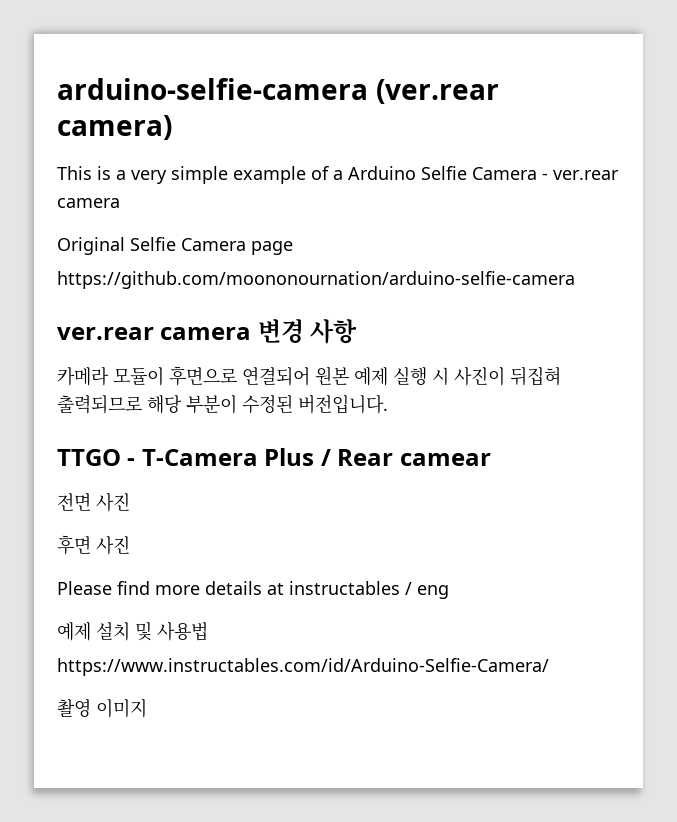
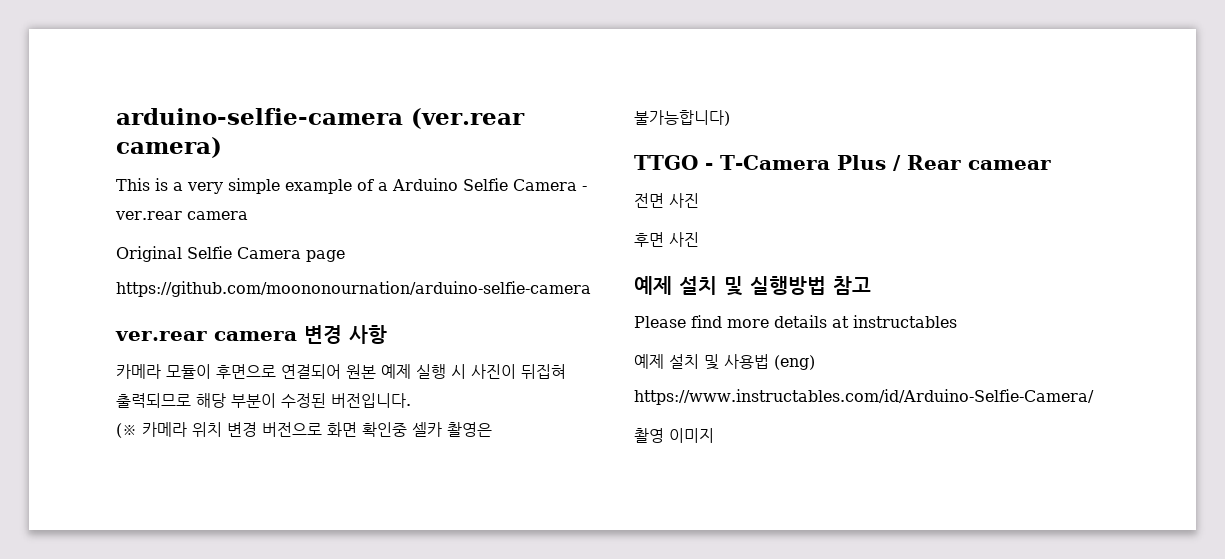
(388, 404) none -> [116,422,492,438] [634,110,730,126] // (※ 카메라 위치 변경 버전으로 화면 확인중 셀카 촬영은 불가능합니다)
(130, 545) none -> [634,276,871,296] // 예제 설치 및 실행방법 참고
[405,582,449,599] / eng -> (957, 321) none
(208, 631) none -> [774,355,815,370] (eng)

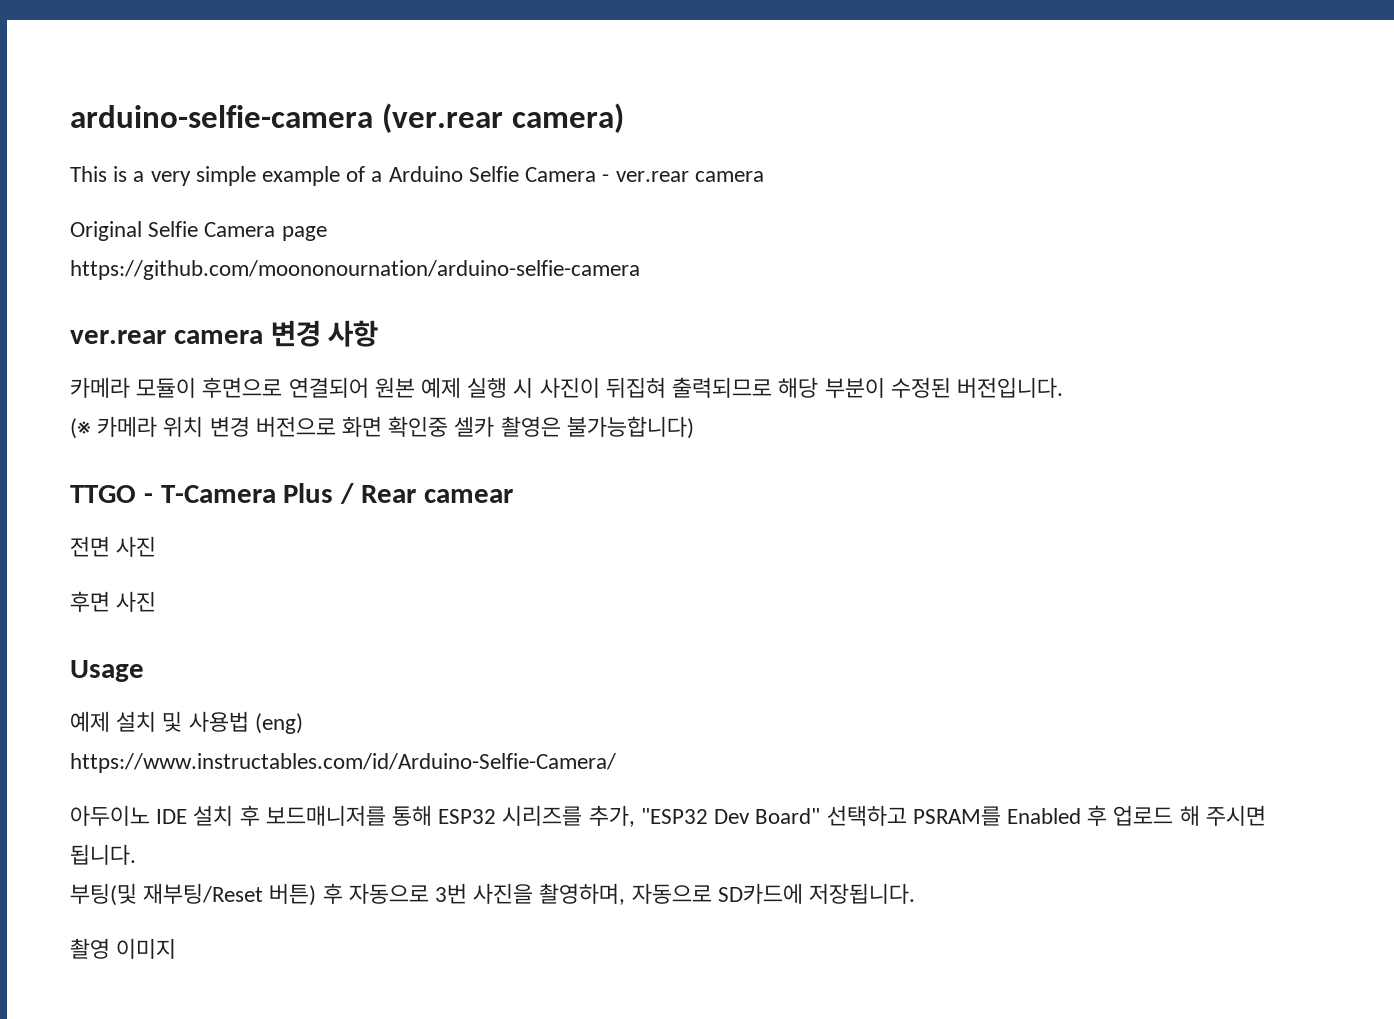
[634,276,871,296] [634,315,957,328] 예제 설치 및 실행방법 참고 // Please find more details at instructables -> [70,660,144,682] Usage
(1094, 397) none -> [70,805,1266,827] [70,844,136,865] [70,883,916,906] // 아두이노 IDE 설치 후 보드매니저를 통해 ESP32 시리즈를 추가, "ESP32 Dev Board" 선택하고 PSRAM를 Enabled 후 업로드 해 주시면 됩니다. // 부팅(및 재부팅/Reset 버튼) 후 자동으로 3번 사진을 촬영하며, 자동으로 SD카드에 저장됩니다.

